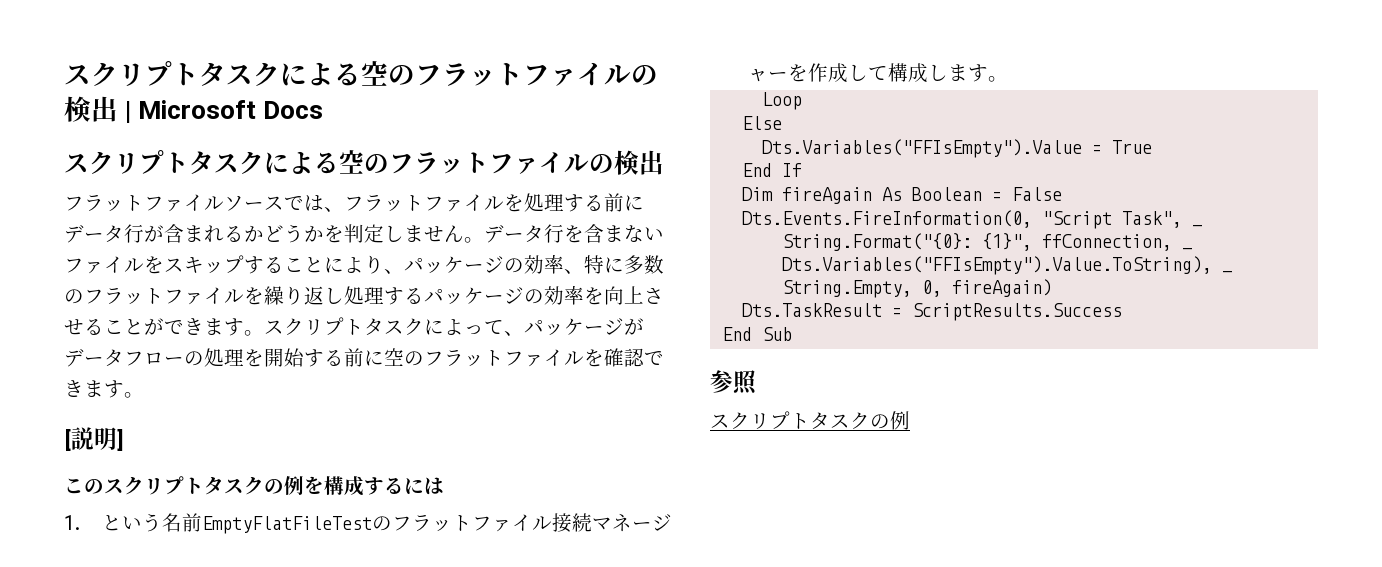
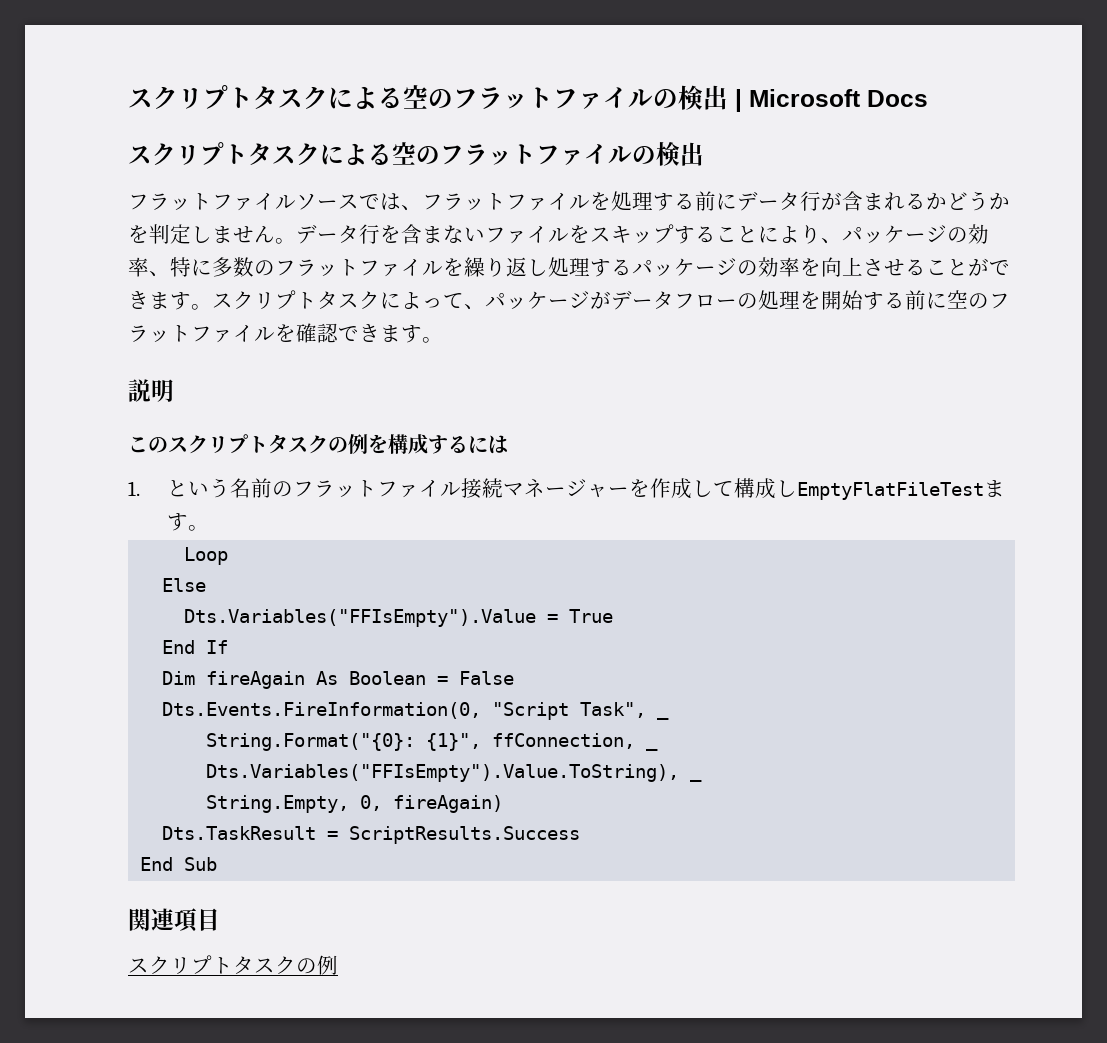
[64,429,71,451] [ -> (443, 340) none
[117,429,124,451] ] -> (174, 390) none
[201,516,372,534] EmptyFlatFileTest -> (272, 488) none
(948, 72) none -> [796,482,984,500] EmptyFlatFileTest
[710,370,757,395] 参照 -> [128,908,220,932] 関連項目

